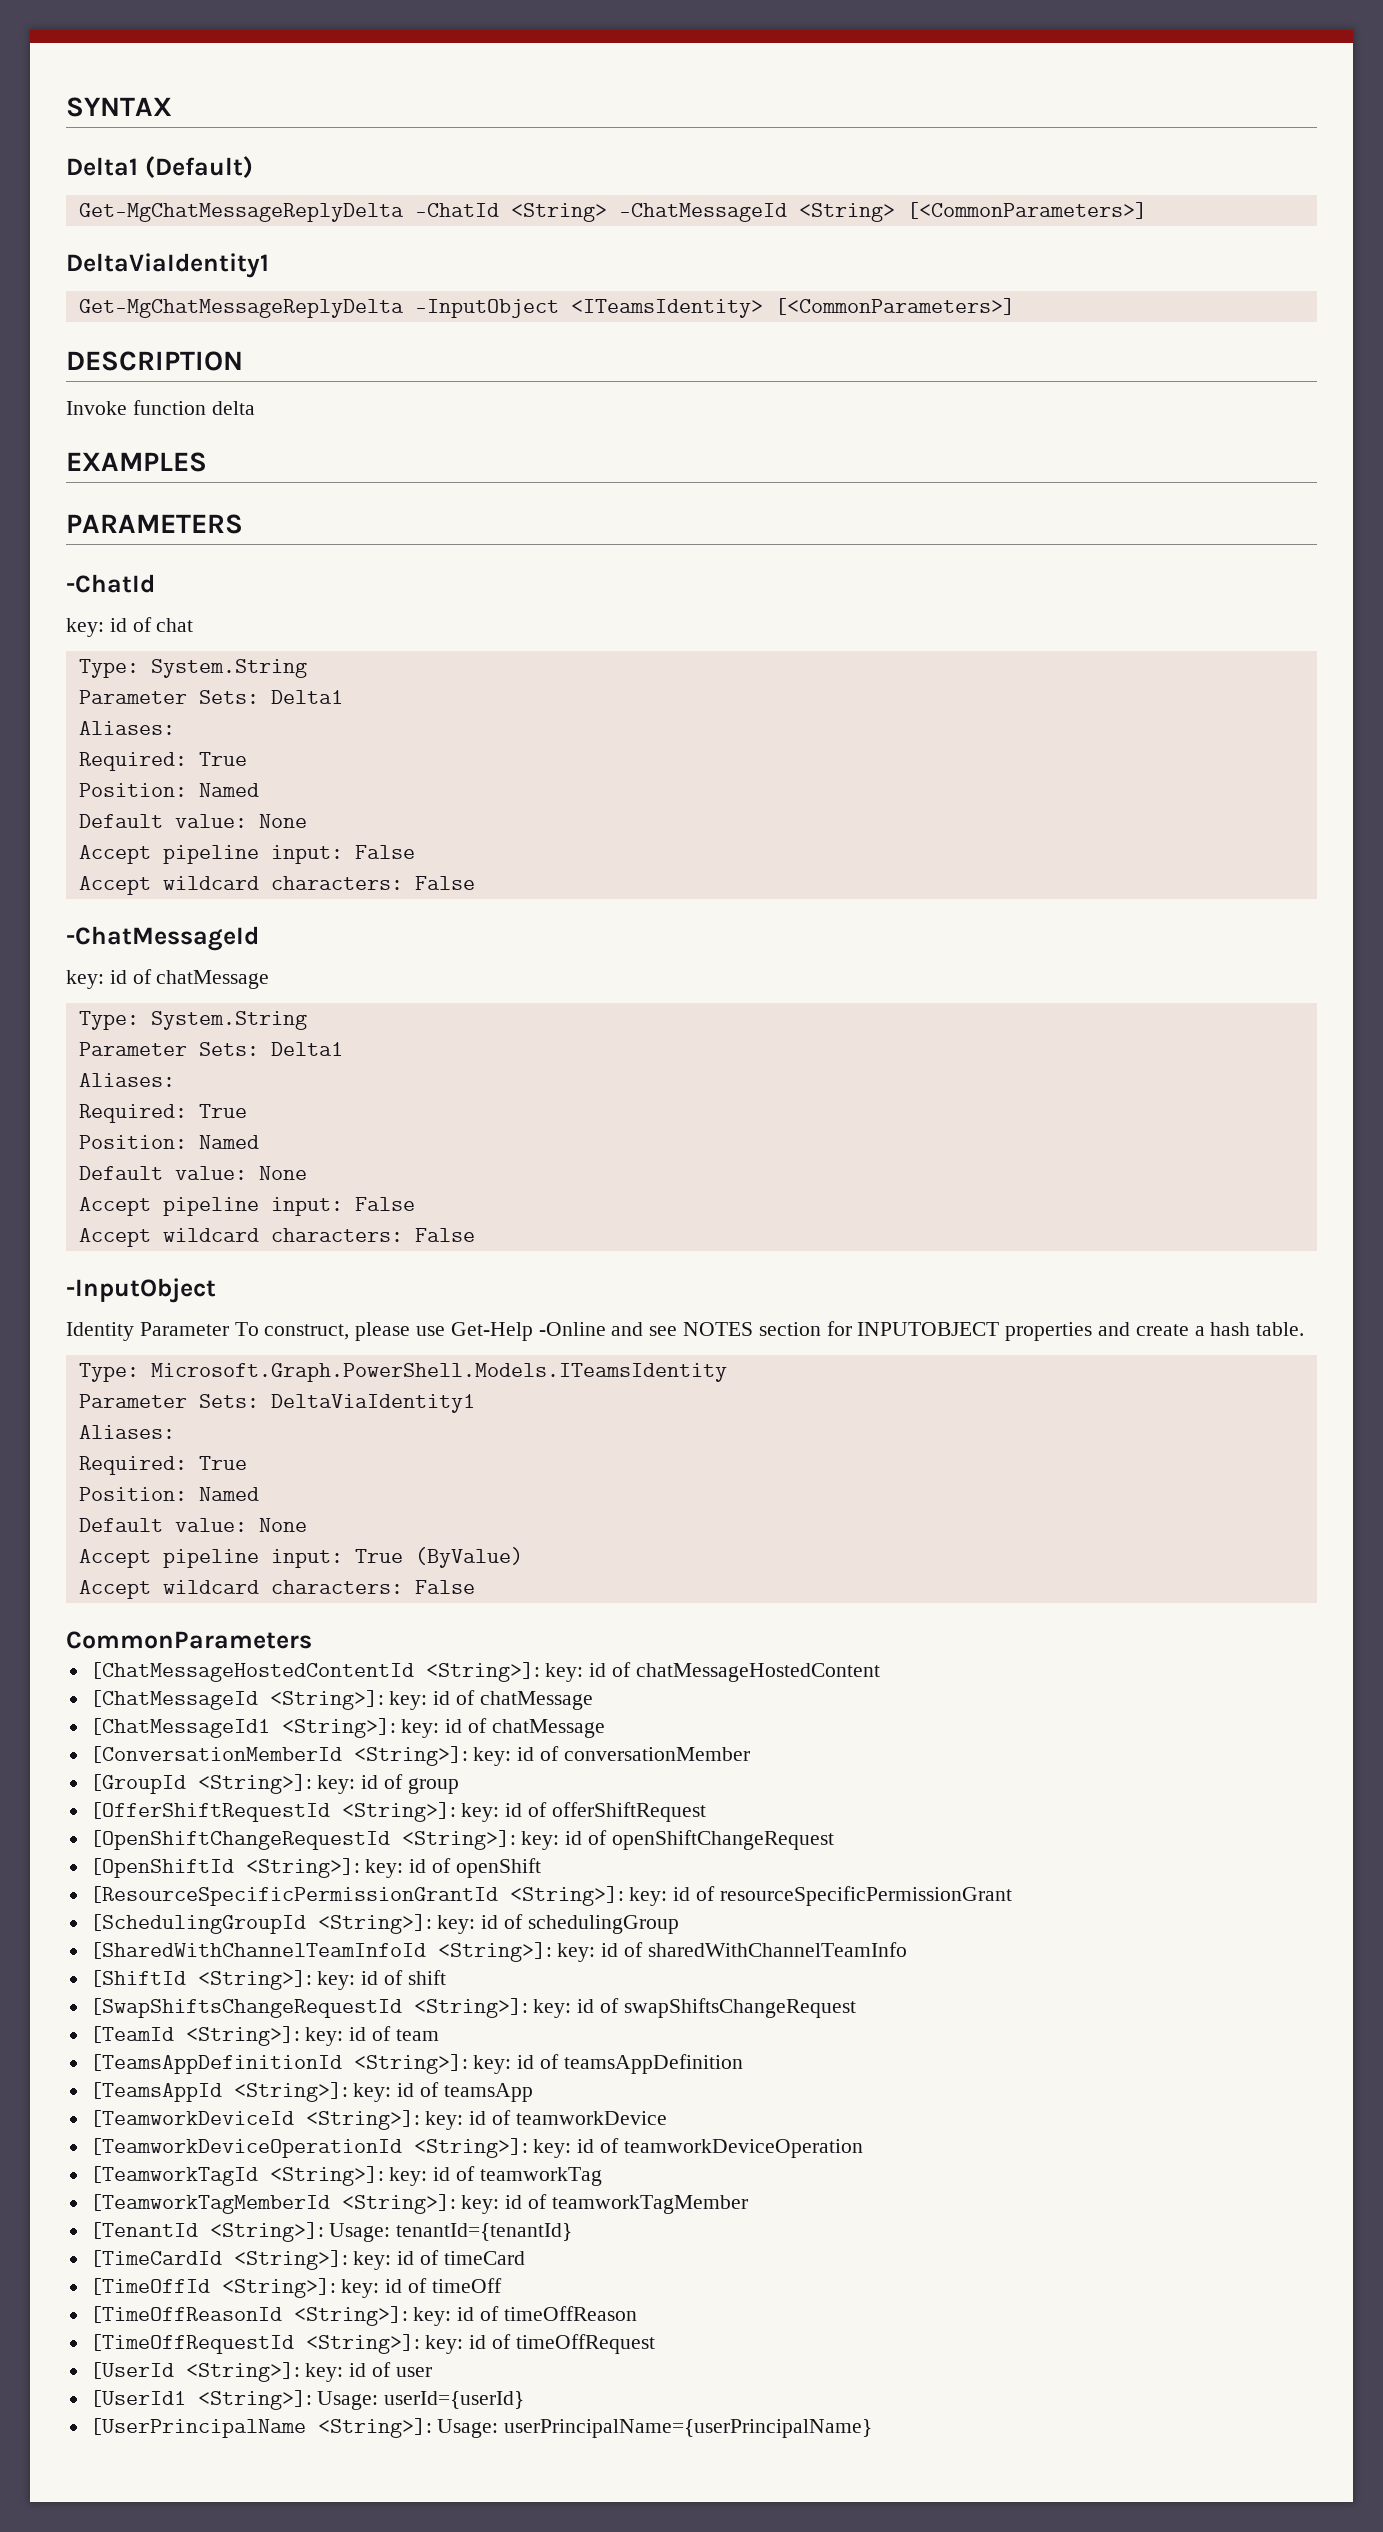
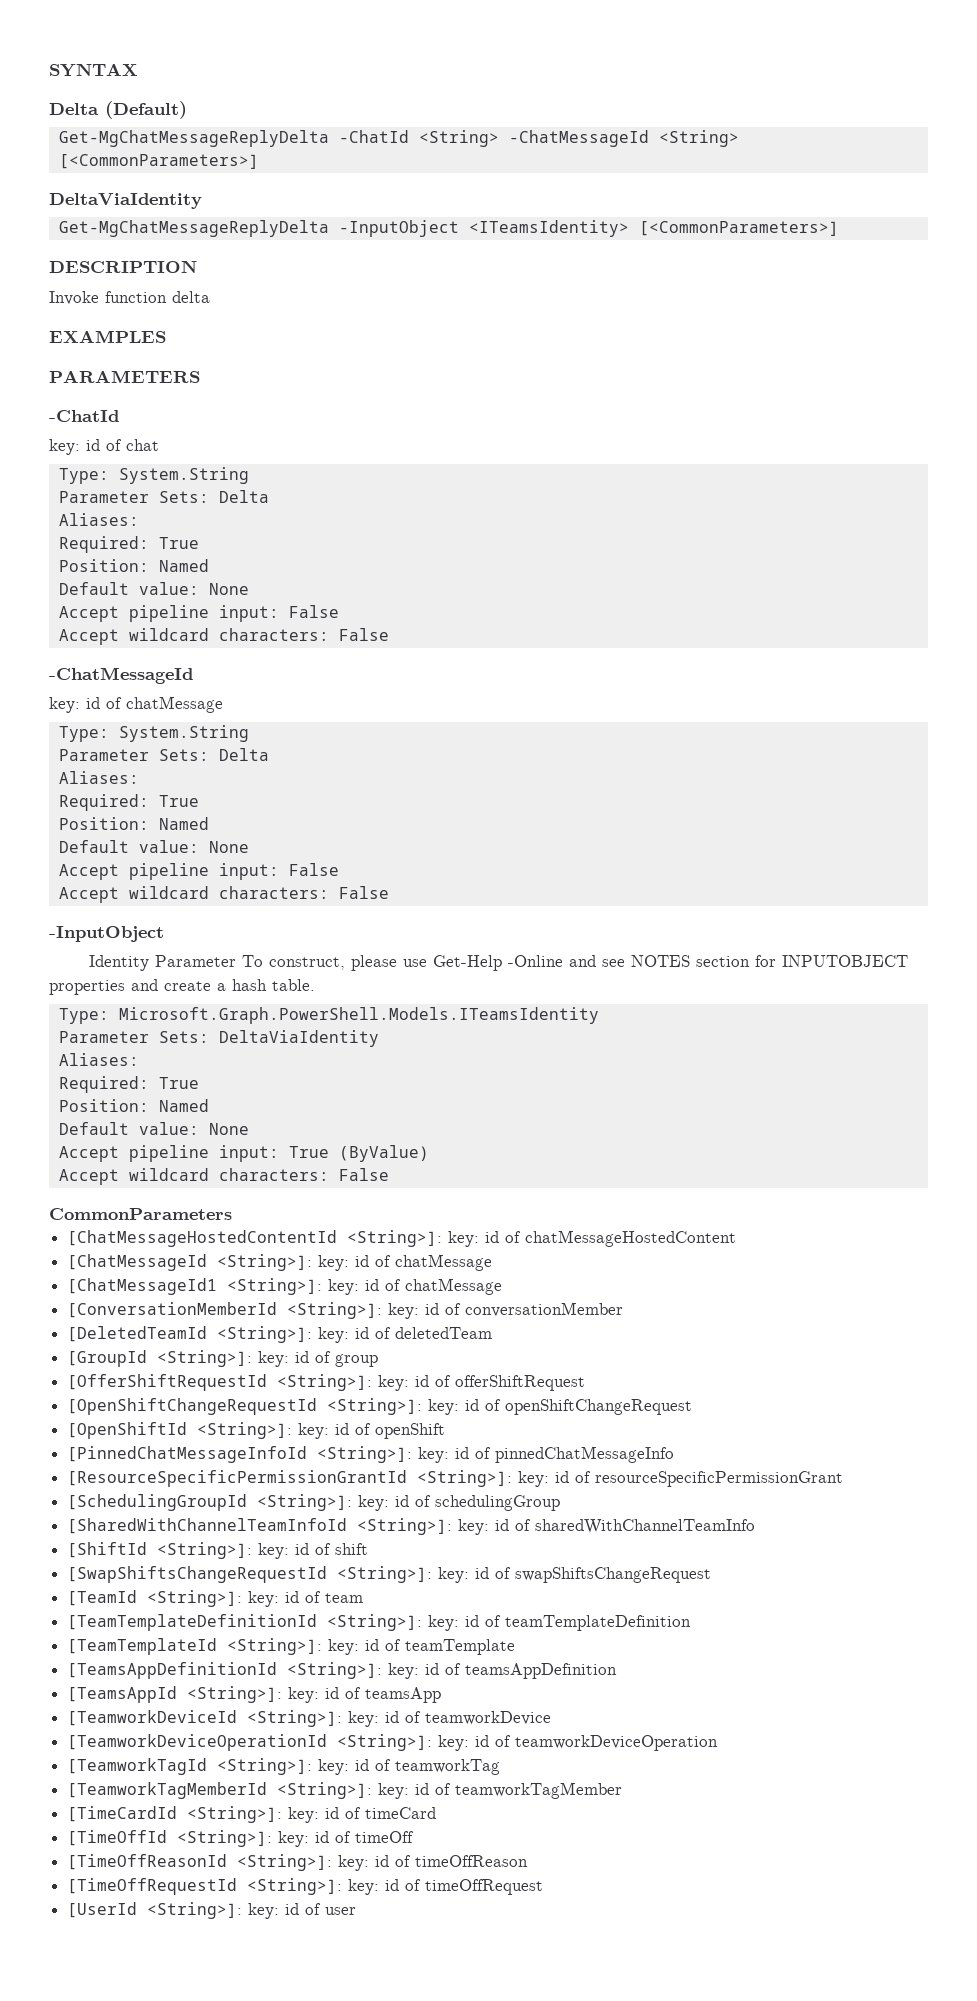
[66,157,138,176] Delta1 -> [49,103,99,115] Delta
[66,253,269,278] DeltaViaIdentity1 -> [49,193,202,209] DeltaViaIdentity
[270,690,343,704] Delta1 -> [218,490,269,503] Delta
[270,1042,343,1056] Delta1 -> [218,748,269,761] Delta
[270,1394,475,1413] DeltaViaIdentity1 -> [218,1030,379,1047] DeltaViaIdentity
(750, 1754) none -> [67,1326,493,1343] // [DeletedTeamId <String>]: key: id of deletedTeam
(541, 1868) none -> [67,1446,675,1463] // [PinnedChatMessageInfoId <String>]: key: id of pinnedChatMessageInfo
(439, 2035) none -> [67,1614,692,1631] [67,1638,516,1655] // [TeamTemplateDefinitionId <String>]: key: id of teamTemplateDefinition // [TeamTemplateId <String>]: key: id of teamTemplate
[89,2222,573,2242] // [TenantId <String>]: Usage: tenantId={tenantId} -> (623, 1790) none
[89,2390,525,2410] [89,2418,873,2438] // [UserId1 <String>]: Usage: userId={userId} // [UserPrincipalName <String>]: Usage: userPrincipalName={userPrincipalName} -> (357, 1911) none

